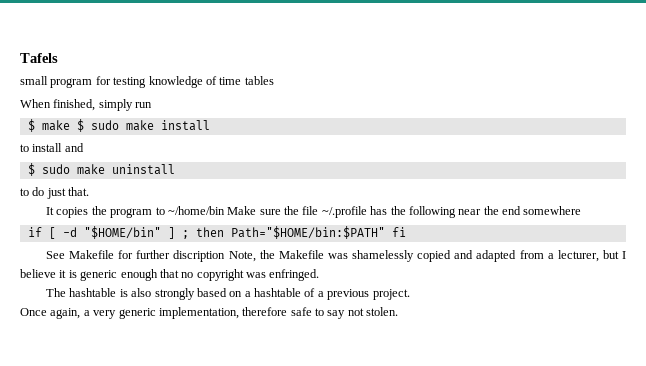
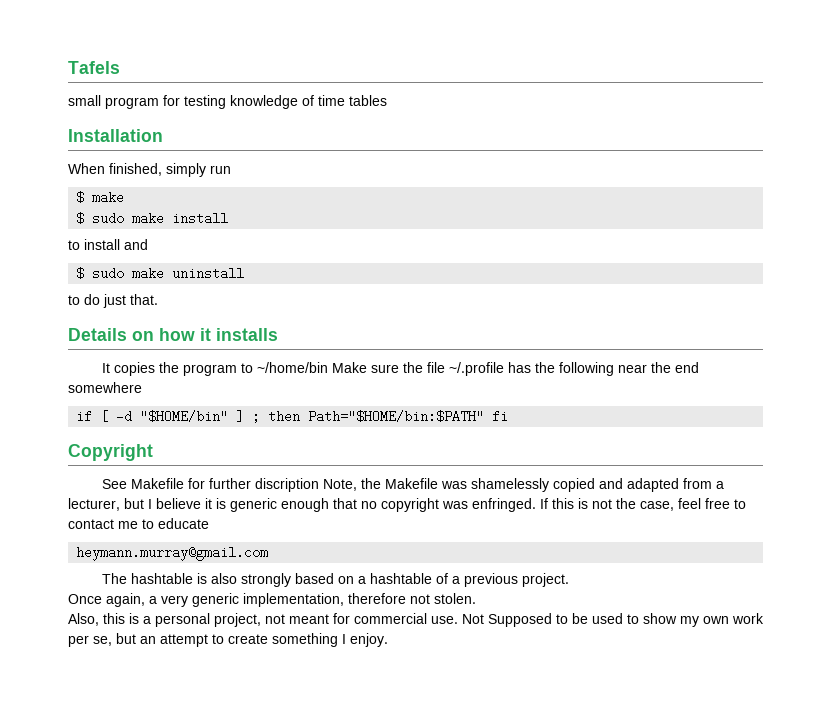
(274, 80) none -> [68,129,163,142] // Installation
(70, 125) none -> (125, 197) //
(90, 191) none -> [68,328,278,341] // Details on how it installs
(406, 232) none -> [68,444,153,461] // Copyright
(320, 275) none -> [540,498,746,511] [68,518,209,529] [76,546,269,561] If this is not the case, feel free to contact me to educate // heymann.murray@gmail.com
[290,307,346,319] safe to say -> (406, 598) none
(399, 311) none -> [68,613,764,627] [68,633,388,647] // Also, this is a personal project, not meant for commercial use. Not Supposed to be used to show my own work per se, but an attempt to create something I enjoy.

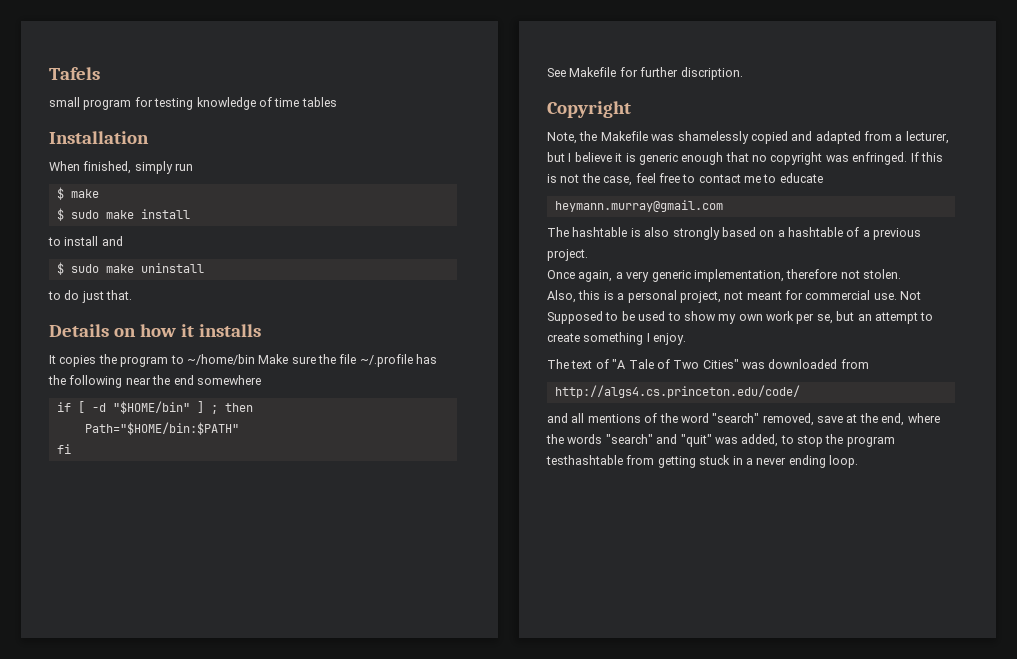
(301, 416) none -> (253, 407) //
(485, 416) none -> (239, 428) //
[68,444,153,461] // Copyright -> (71, 449) none
[255,478,320,492] discription -> [680,67,743,80] [547,101,631,118] discription. // Copyright //
(388, 640) none -> [547,359,869,369] [554,385,800,398] [547,413,940,426] [546,434,895,447] [546,455,858,468] // The text of "A Tale of Two Cities" was downloaded from // http://algs4.cs.princeton.edu/code/ // and all mentions of the word "search" removed, save at the end, where the words "search" and "quit" was added, to stop the program testhashtable from getting stuck in a never ending loop.

